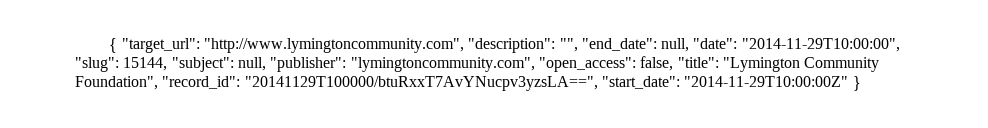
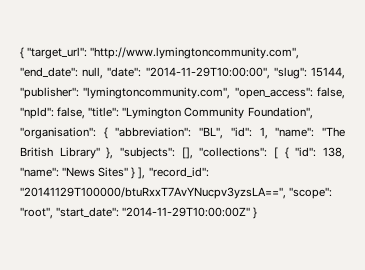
[468,38,578,53] "description": "", -> (300, 53) none
[171,57,266,72] "subject": null, -> (345, 73) none
(674, 63) none -> [20,107,86,119] "npld": false,
[162,76,598,91] "record_id": "20141129T100000/btuRxxT7AvYNucpv3yzsLA==", -> [20,127,346,139] [20,147,346,159] [20,167,209,179] [20,187,333,199] [20,207,53,219] "organisation": { "abbreviation": "BL", "id": 1, "name": "The British Library" }, "subjects": [], "collections": [ { "id": 138, "name": "News Sites" } ], "record_id": "20141129T100000/btuRxxT7AvYNucpv3yzsLA==", "scope": "root",

